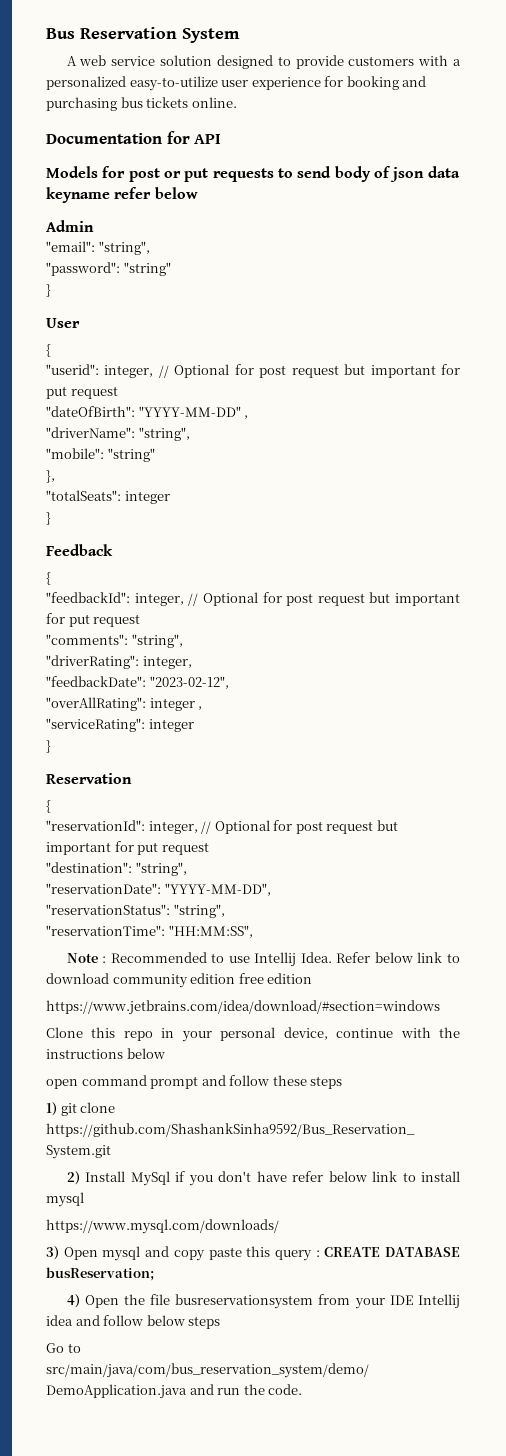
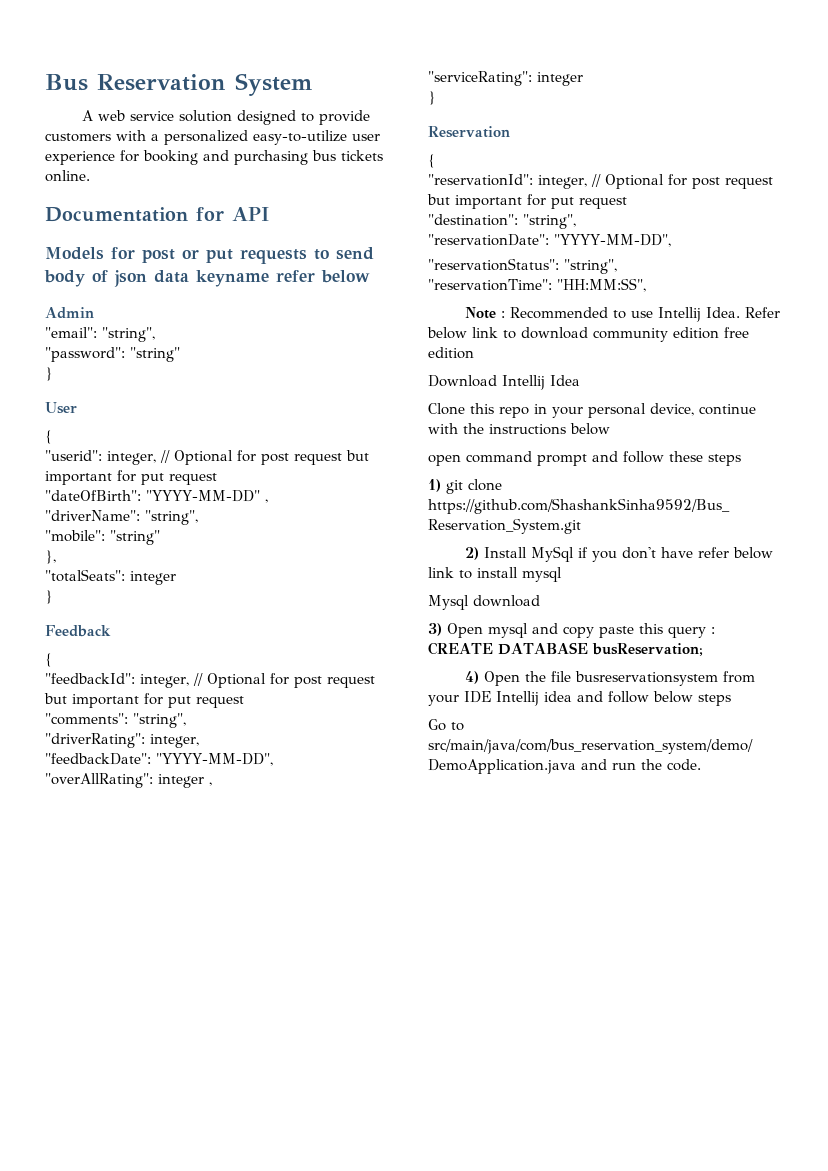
[149,676,229,689] "2023-02-12", -> [156,753,273,766] "YYYY-MM-DD",
[46,1000,440,1015] https://www.jetbrains.com/idea/download/#section=windows -> [428,375,580,390] Download Intellij Idea
[46,1219,279,1234] https://www.mysql.com/downloads/ -> [428,595,540,610] Mysql download

